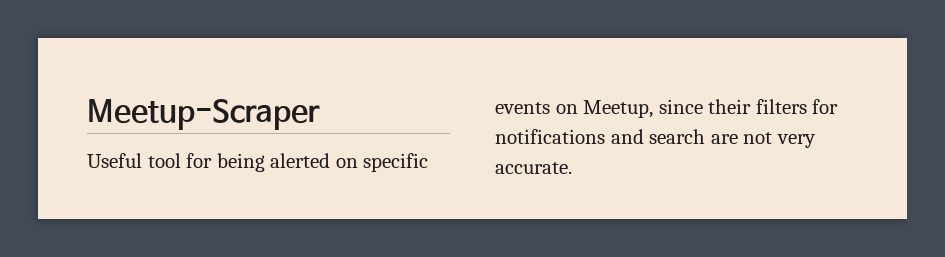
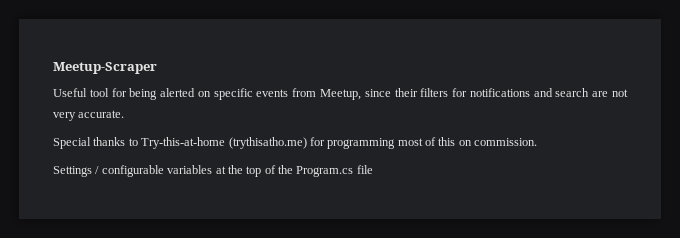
[555,104,578,114] on -> [292,88,317,97] from
(572, 168) none -> [53,137,538,149] [53,165,373,177] // Special thanks to Try-this-at-home (trythisatho.me) for programming most of this on commission. // Settings / configurable variables at the top of the Program.cs file

